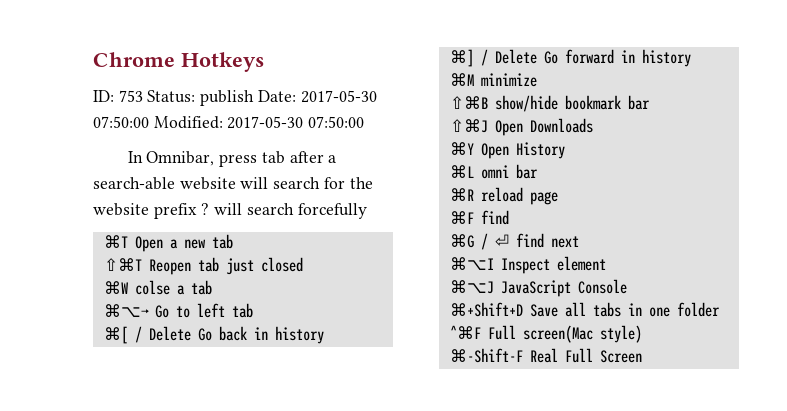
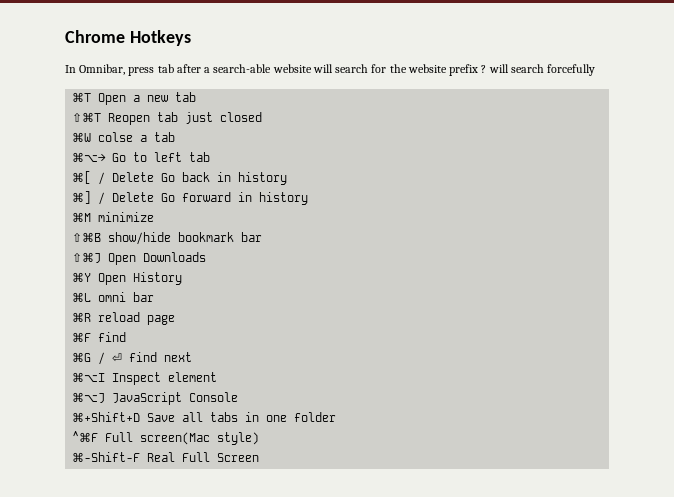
[93,90,377,106] [93,116,365,129] // ID: 753 Status: publish Date: 2017-05-30 07:50:00 Modified: 2017-05-30 07:50:00 -> (191, 38) none

